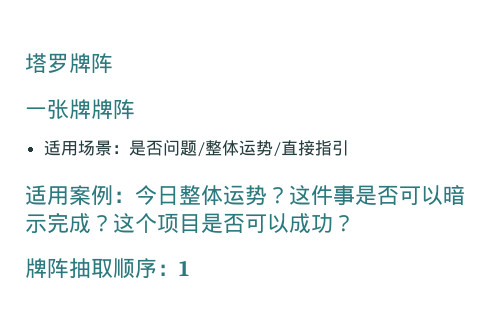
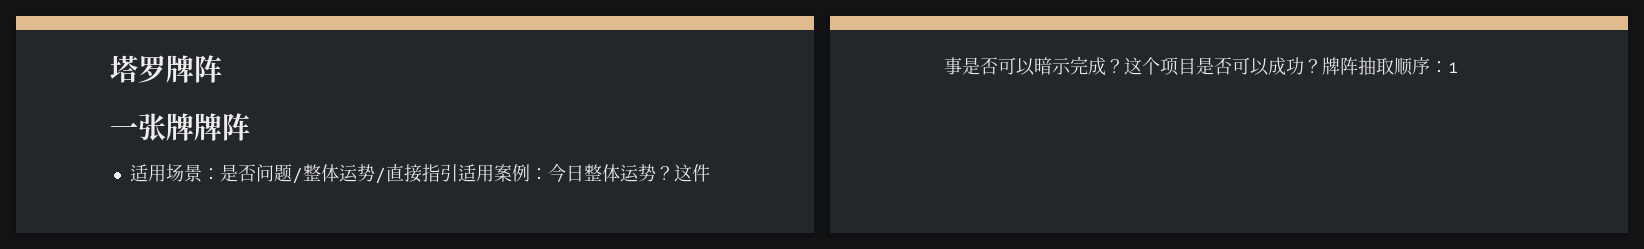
(349, 148) // -> (458, 173) none
(355, 223) // -> (1322, 66) none

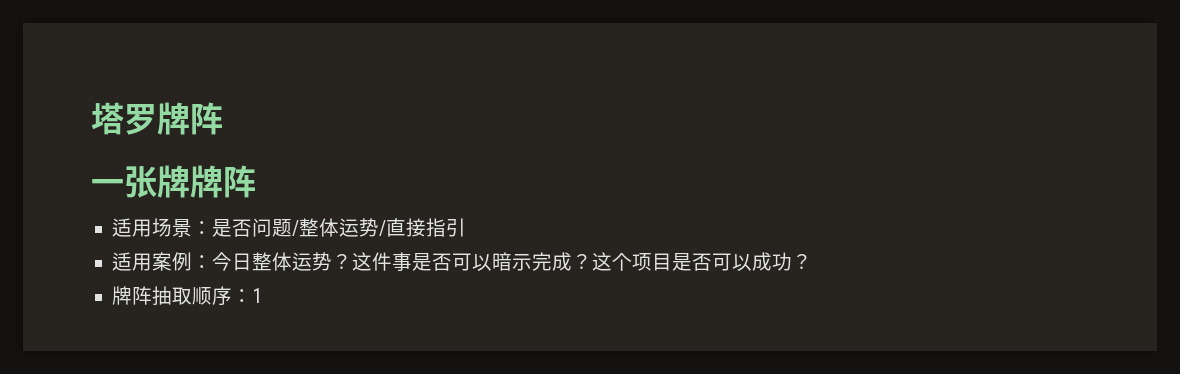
(458, 173) none -> (467, 227) //
(1322, 66) none -> (813, 261) //

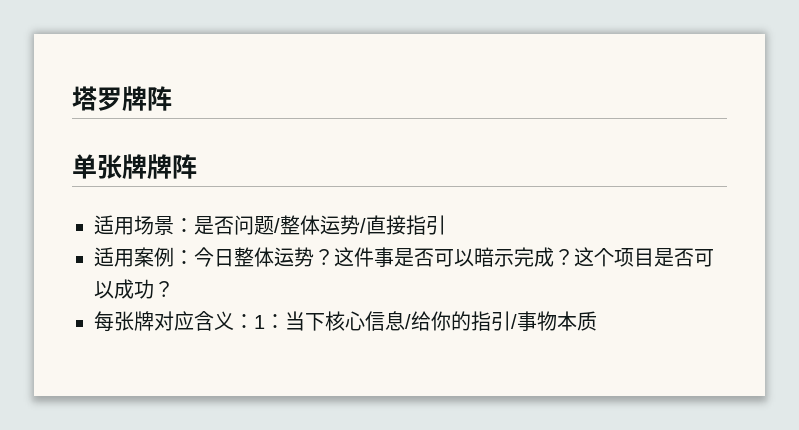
[91,179,124,194] 一 -> [72,154,97,179] 单
[112,286,263,306] 牌阵抽取顺序：1 -> [94,311,597,332] 每张牌对应含义：1：当下核心信息/给你的指引/事物本质

